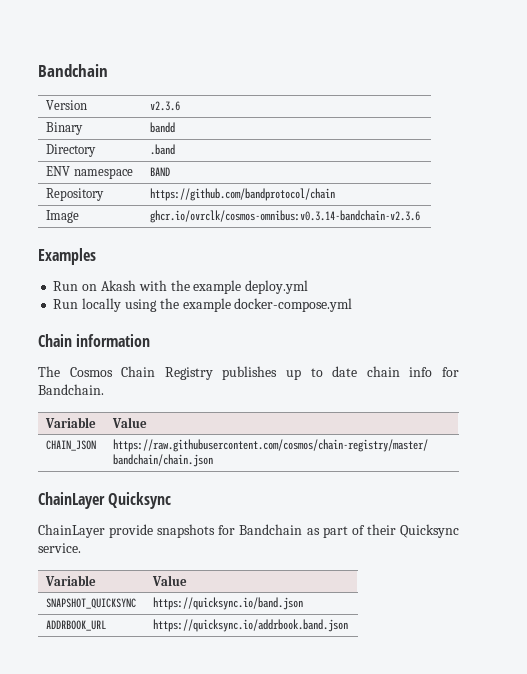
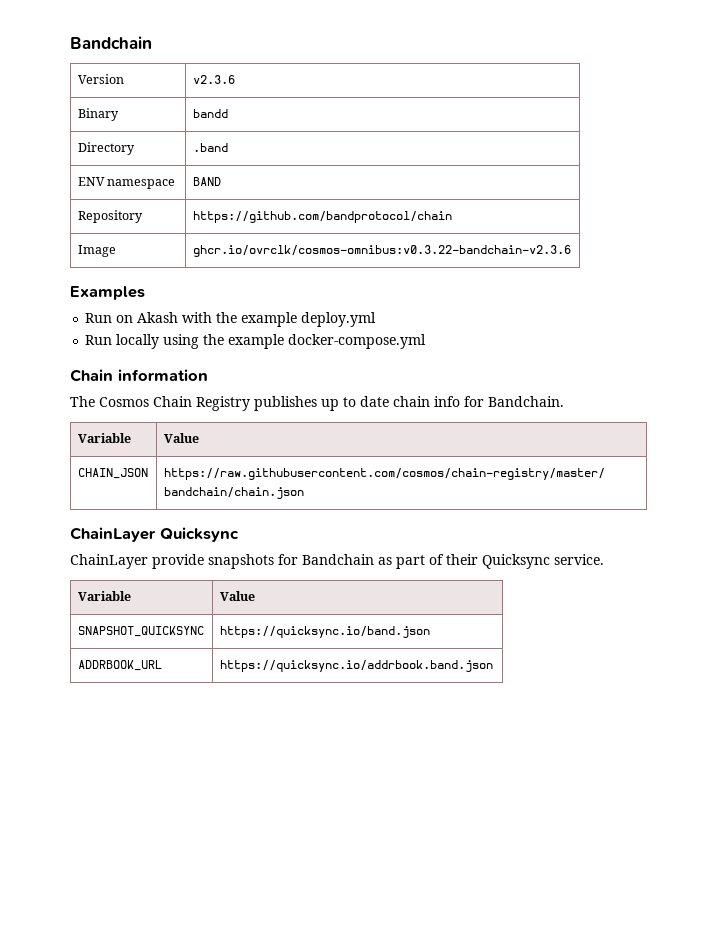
[150,210,421,223] ghcr.io/ovrclk/cosmos-omnibus:v0.3.14-bandchain-v2.3.6 -> [192,245,571,257] ghcr.io/ovrclk/cosmos-omnibus:v0.3.22-bandchain-v2.3.6

